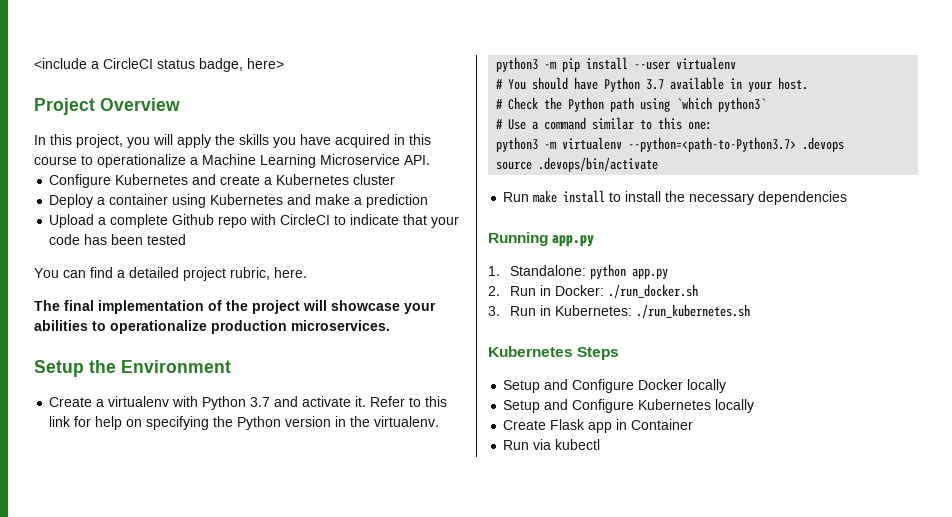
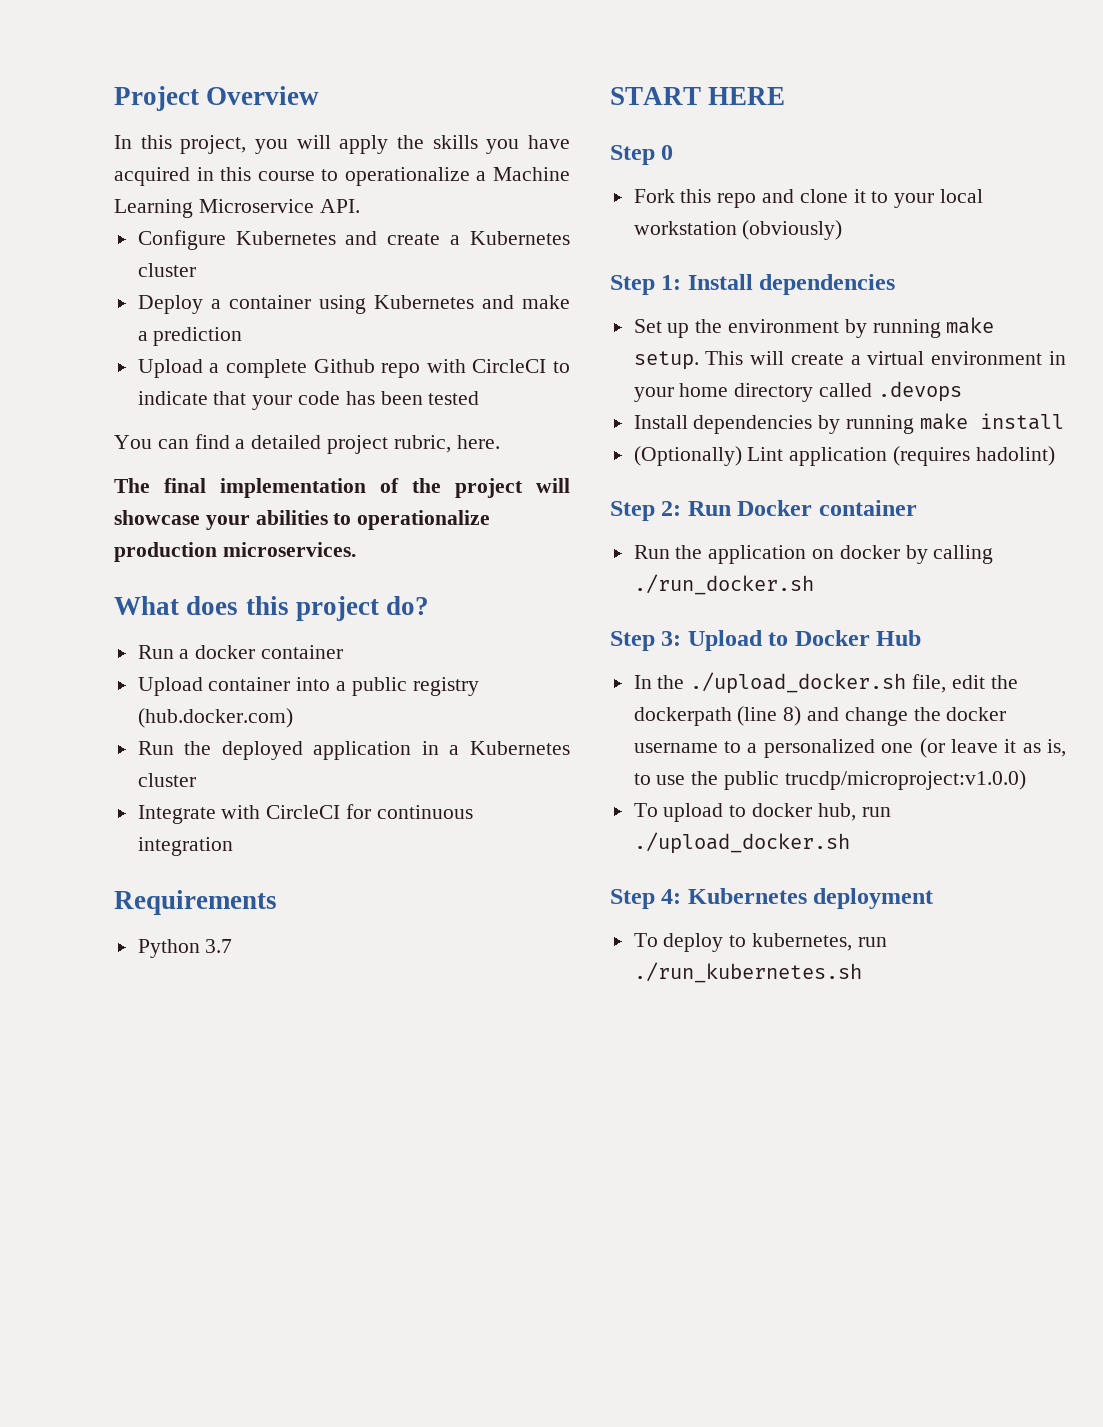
[34,58,284,72] <include a CircleCI status badge, here> // -> (114, 98) none
[34,360,231,377] [49,396,448,410] [49,416,440,430] [496,57,737,72] [496,77,809,92] [496,97,767,112] [496,117,713,130] [496,137,845,152] [496,157,659,172] [503,190,848,205] [488,232,595,247] [488,264,668,279] [488,284,698,298] [488,304,750,318] [488,346,620,360] [503,379,727,393] [503,399,755,413] [503,419,694,433] [503,439,601,450] Setup the Environment // Create a virtualenv with Python 3.7 and activate it. Refer to this link for help on specifying the Python version in the virtualenv. // python3 -m pip install --user virtualenv // # You should have Python 3.7 available in your host. // # Check the Python path using `which python3` // # Use a command similar to this one: // python3 -m virtualenv --python=<path-to-Python3.7> .devops // source .devops/bin/activate // Run make install to install the necessary dependencies // Running app.py // 1. Standalone: python app.py // 2. Run in Docker: ./run_docker.sh // 3. Run in Kubernetes: ./run_kubernetes.sh // Kubernetes Steps // Setup and Configure Docker locally // Setup and Configure Kubernetes locally // Create Flask app in Container // Run via kubectl -> [114,596,430,621] [137,645,344,659] [137,677,479,696] [137,708,293,728] [137,741,570,760] [137,773,196,787] [137,804,473,824] [137,837,233,856] [114,890,277,915] [137,939,233,958] [610,87,786,105] [610,145,674,165] [633,189,984,208] [633,220,843,240] [610,274,896,295] [633,317,995,338] [633,351,1066,370] [633,381,962,402] [633,413,1064,434] [633,446,1055,466] [610,500,917,521] [633,545,994,564] [633,574,814,595] [610,630,922,651] [633,672,1018,694] [633,706,1007,726] [633,738,1066,758] [633,770,1026,790] [633,803,891,822] [633,832,850,854] [610,888,934,909] [633,933,887,952] [633,962,862,983] What does this project do? // Run a docker container // Upload container into a public registry (hub.docker.com) // Run the deployed application in a Kubernetes cluster // Integrate with CircleCI for continuous integration // Requirements // Python 3.7 // START HERE // Step 0 // Fork this repo and clone it to your local workstation (obviously) // Step 1: Install dependencies // Set up the environment by running make setup. This will create a virtual environment in your home directory called .devops // Install dependencies by running make install // (Optionally) Lint application (requires hadolint) // Step 2: Run Docker container // Run the application on docker by calling ./run_docker.sh // Step 3: Upload to Docker Hub // In the ./upload_docker.sh file, edit the dockerpath (line 8) and change the docker username to a personalized one (or leave it as is, to use the public trucdp/microproject:v1.0.0) // To upload to docker hub, run ./upload_docker.sh // Step 4: Kubernetes deployment // To deploy to kubernetes, run ./run_kubernetes.sh

